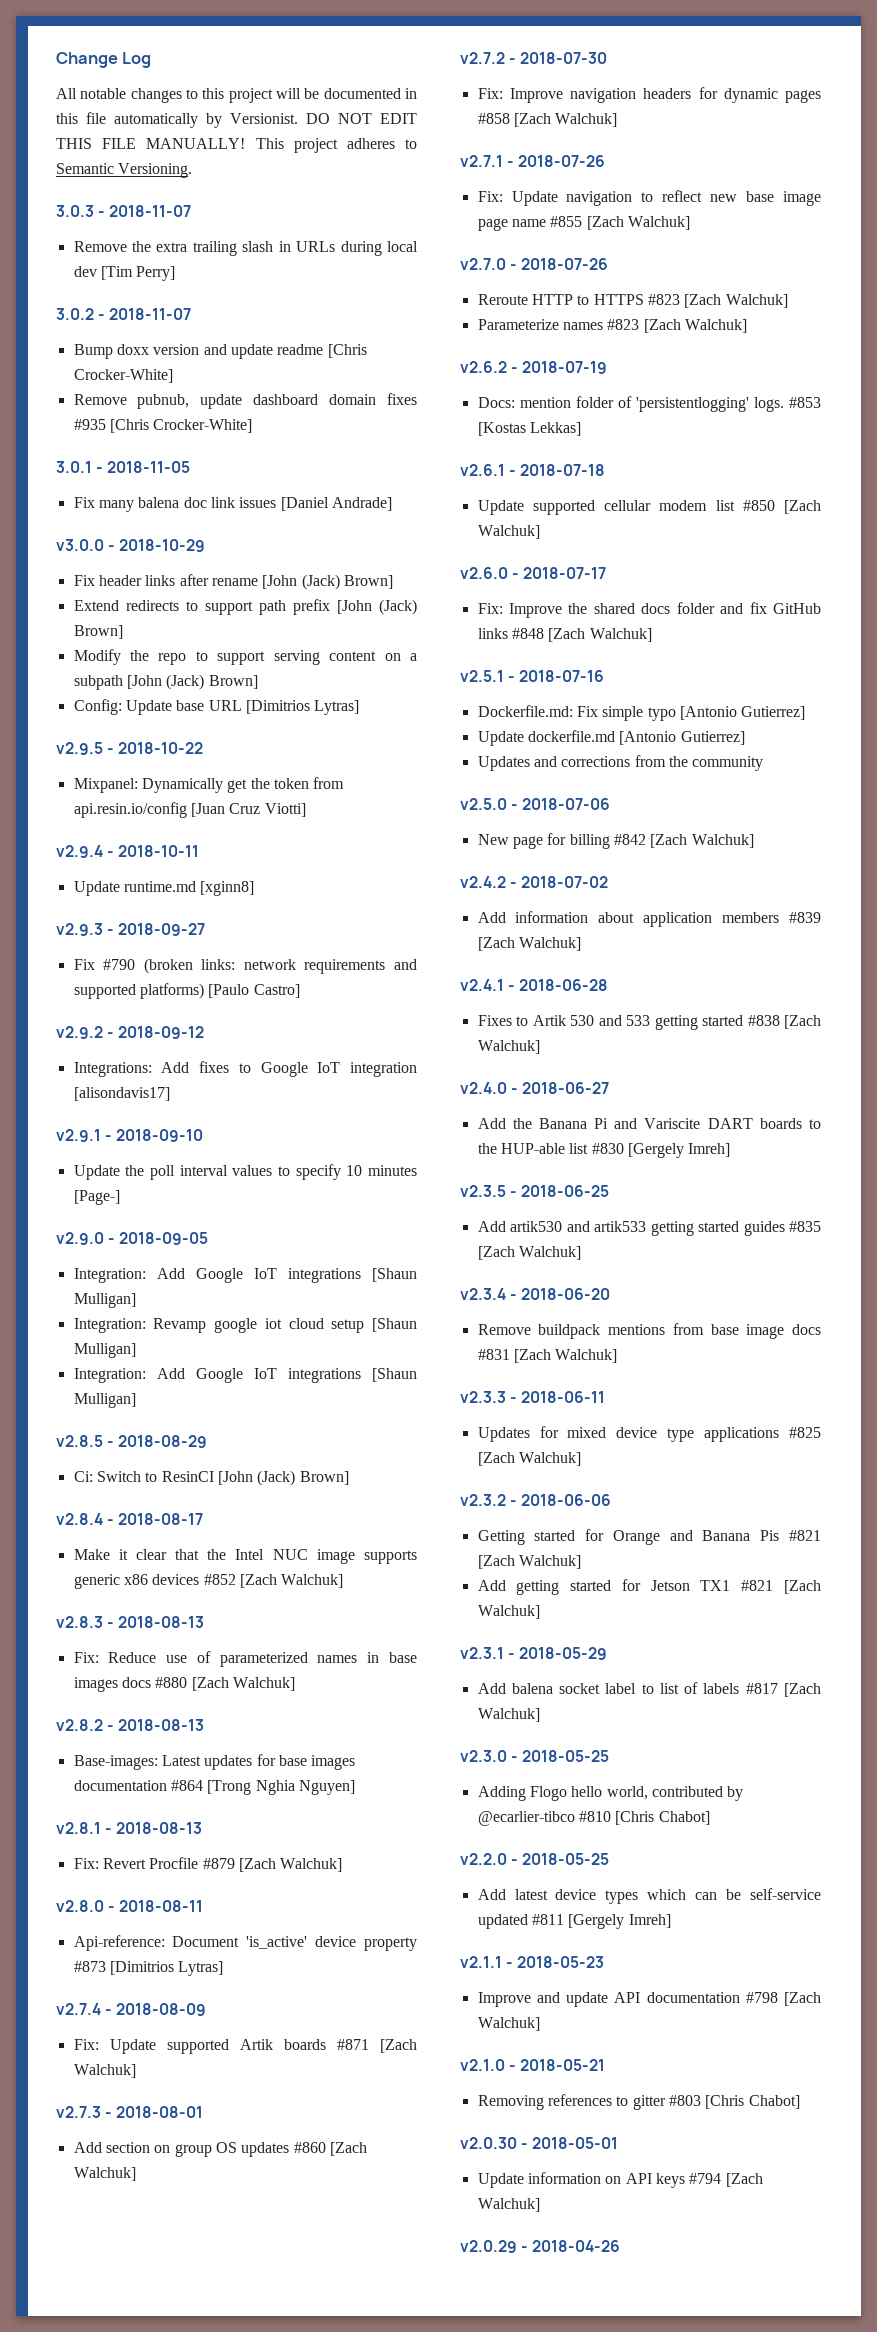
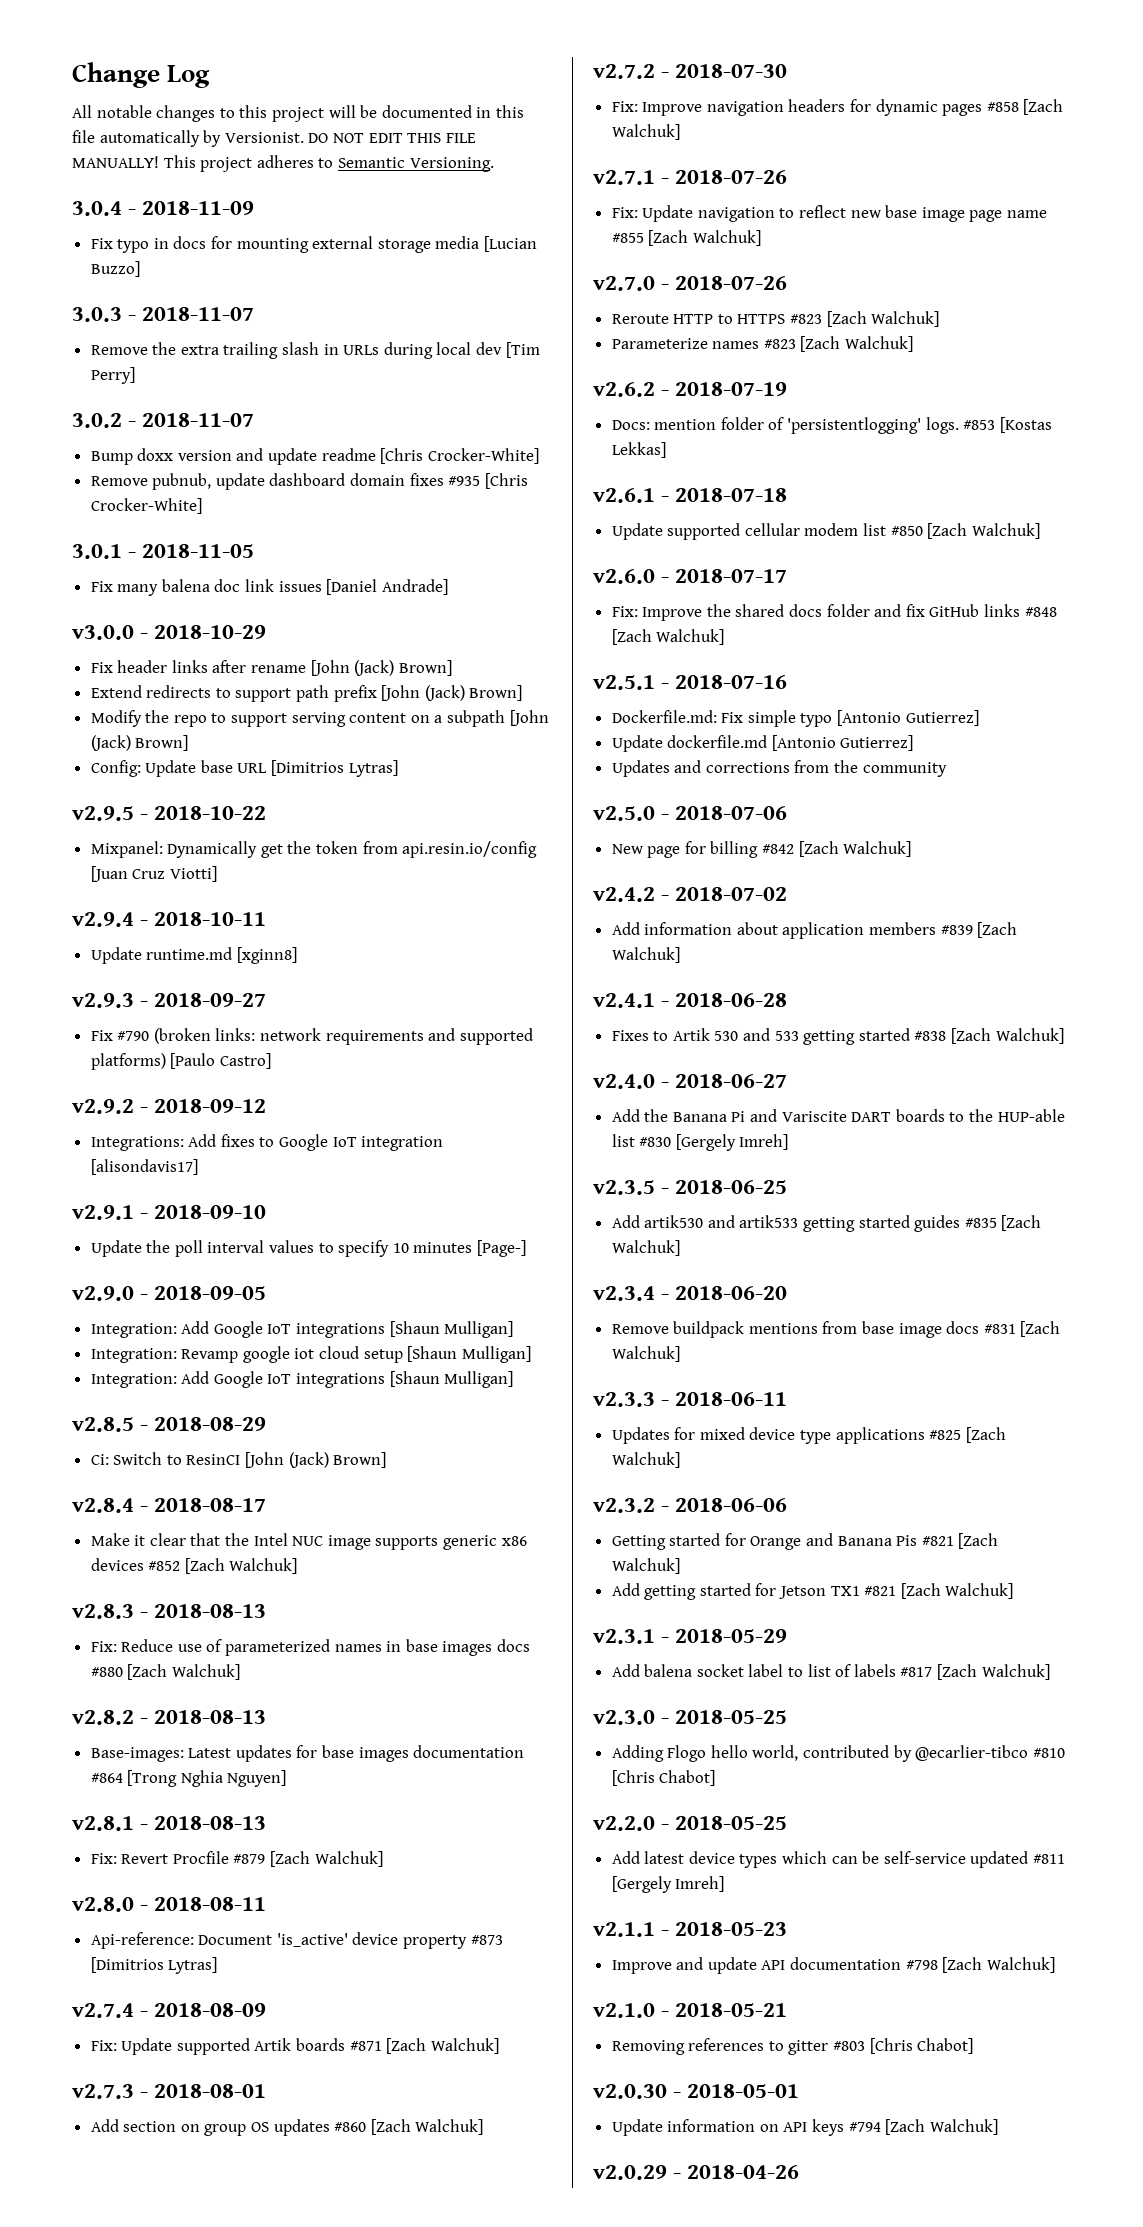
(193, 170) none -> [72,201,255,216] [90,236,538,253] [90,261,140,277] // 3.0.4 - 2018-11-09 // Fix typo in docs for mounting external storage media [Lucian Buzzo]

